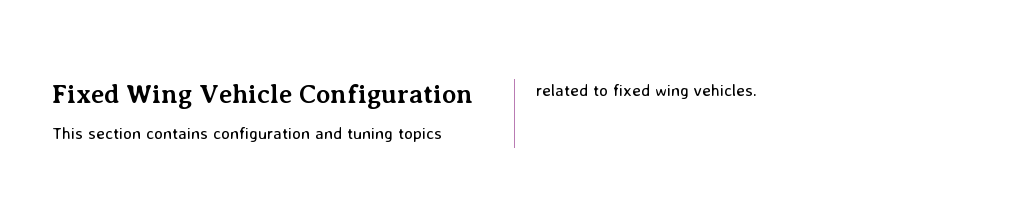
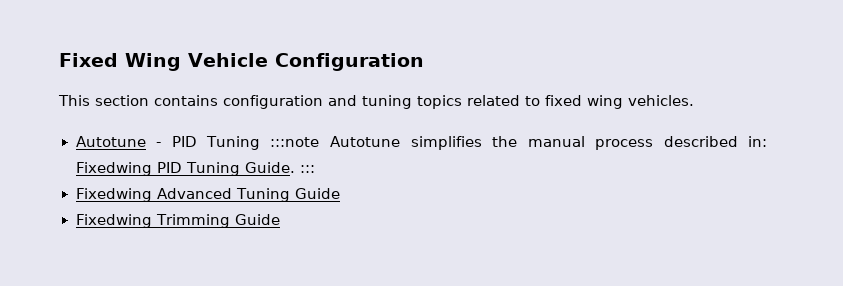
(757, 90) none -> [75,136,767,150] [75,162,316,176] [75,188,341,202] [75,214,281,228] // Autotune - PID Tuning :::note Autotune simplifies the manual process described in: Fixedwing PID Tuning Guide. ::: // Fixedwing Advanced Tuning Guide // Fixedwing Trimming Guide

